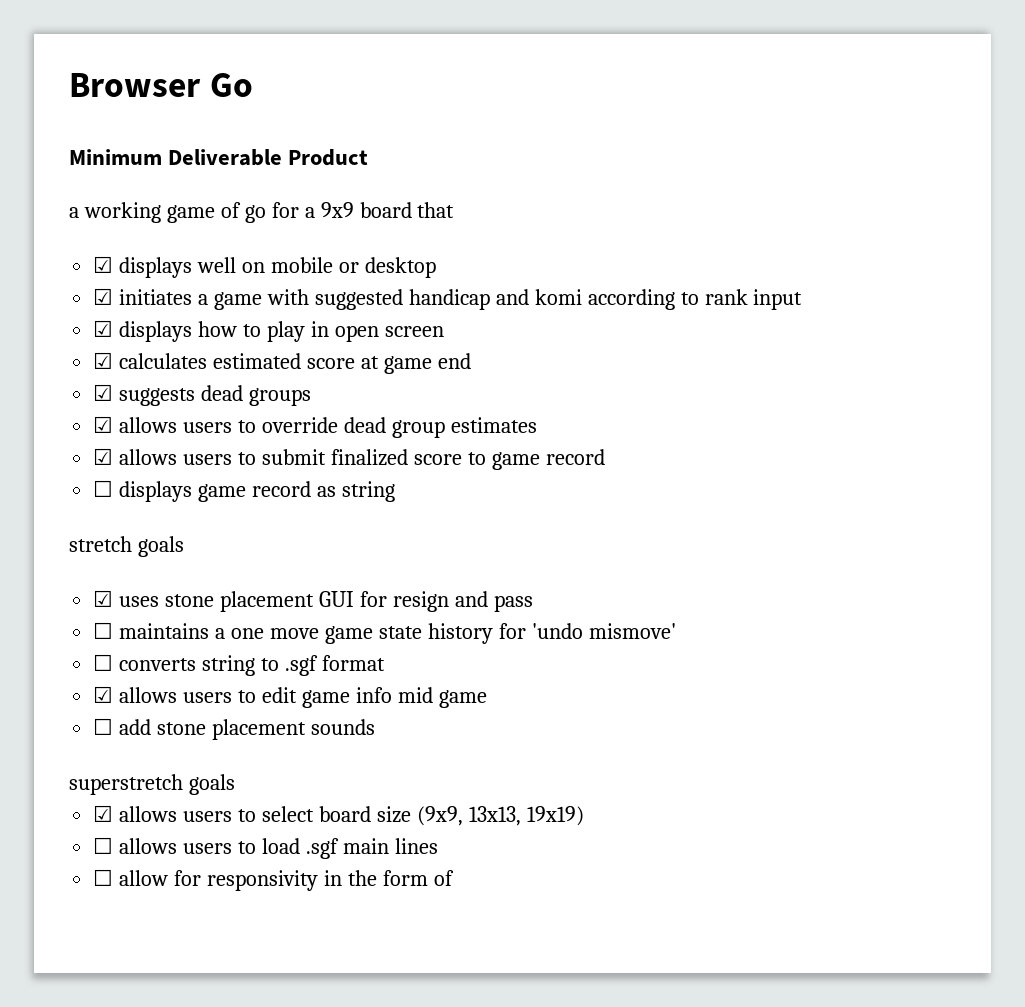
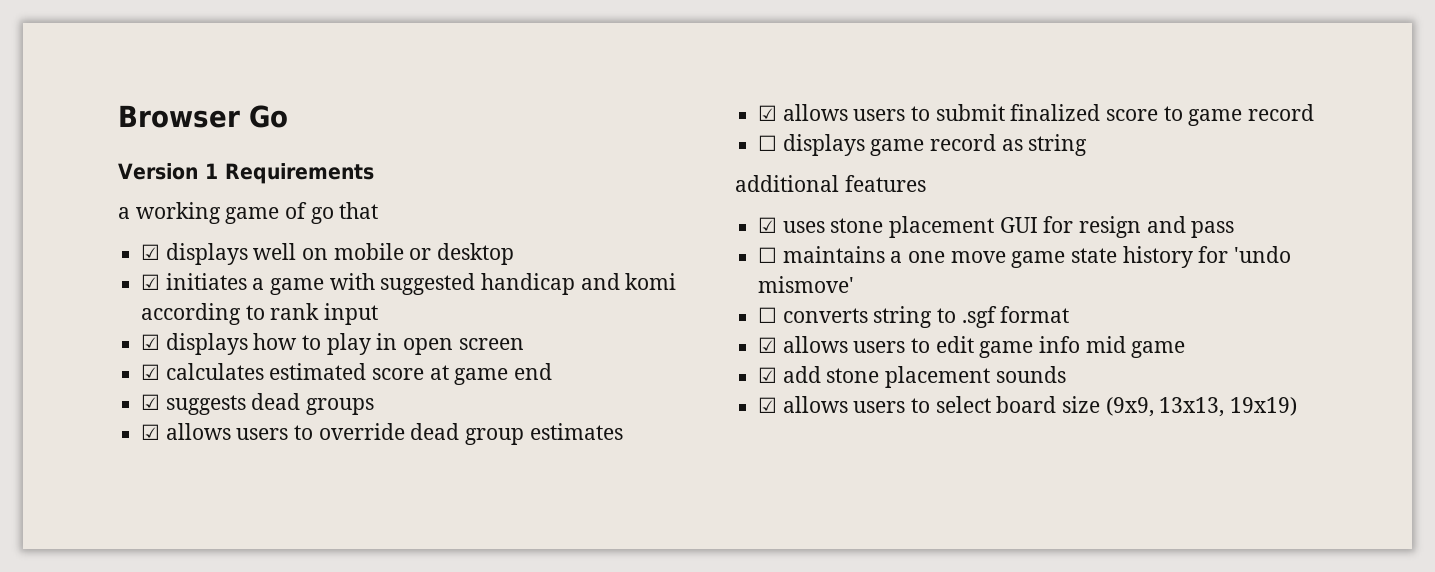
[69,149,369,166] Minimum Deliverable Product -> [118,163,374,184] Version 1 Requirements
[271,202,412,218] for a 9x9 board -> (334, 215) none
[69,536,184,557] stretch goals -> [735,175,926,192] additional features
[93,718,114,735] ☐ -> [758,367,778,383] ☑
[69,774,235,795] // superstretch goals -> (1066, 374) none
[93,837,438,859] [93,869,454,891] // ☐ allows users to load .sgf main lines // ☐ allow for responsivity in the form of -> (1298, 406) none

